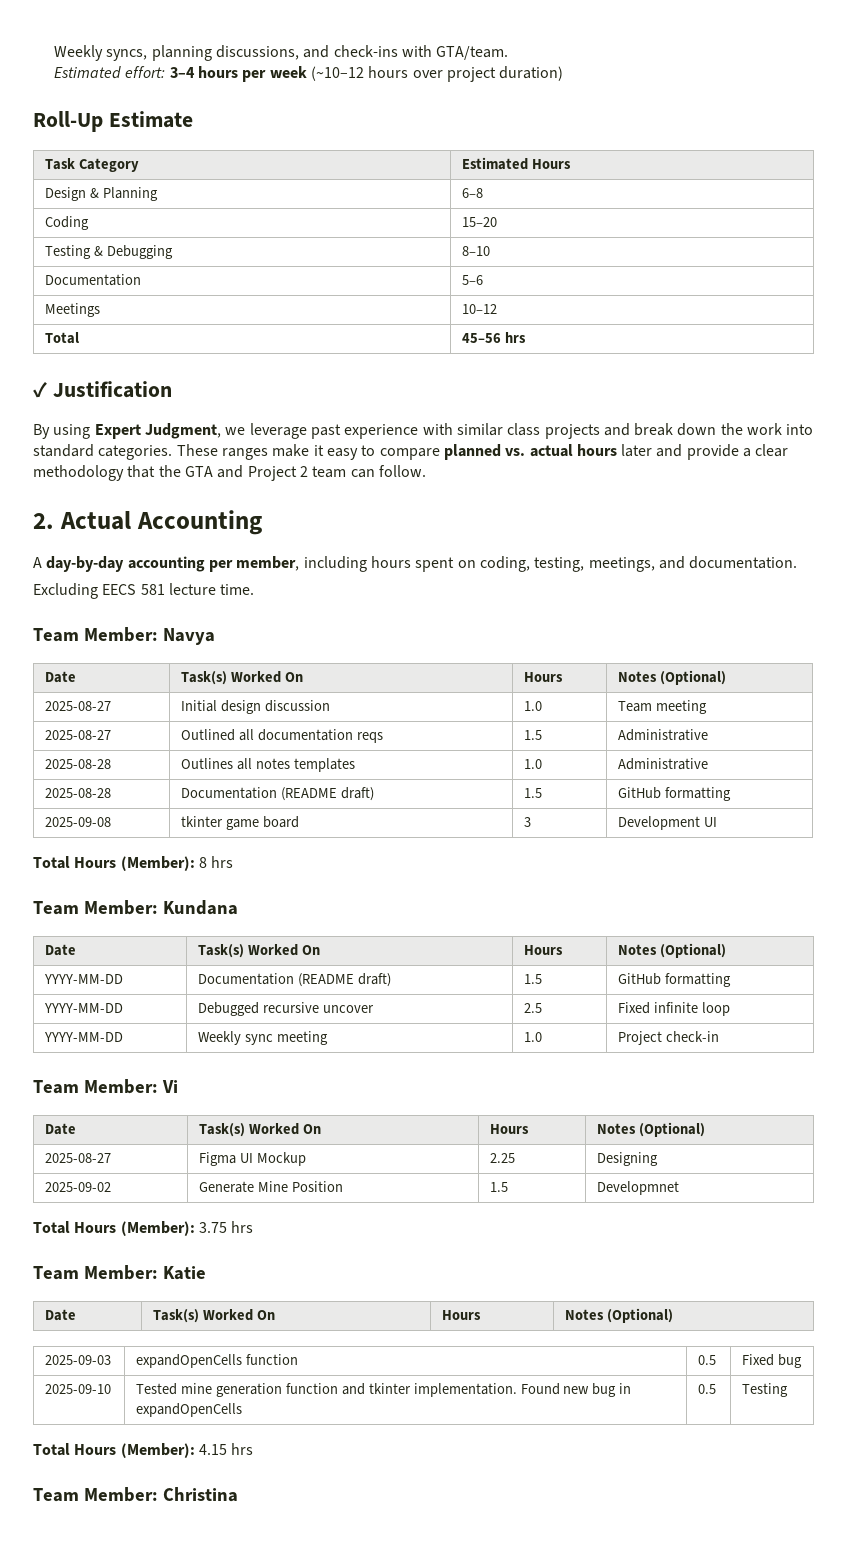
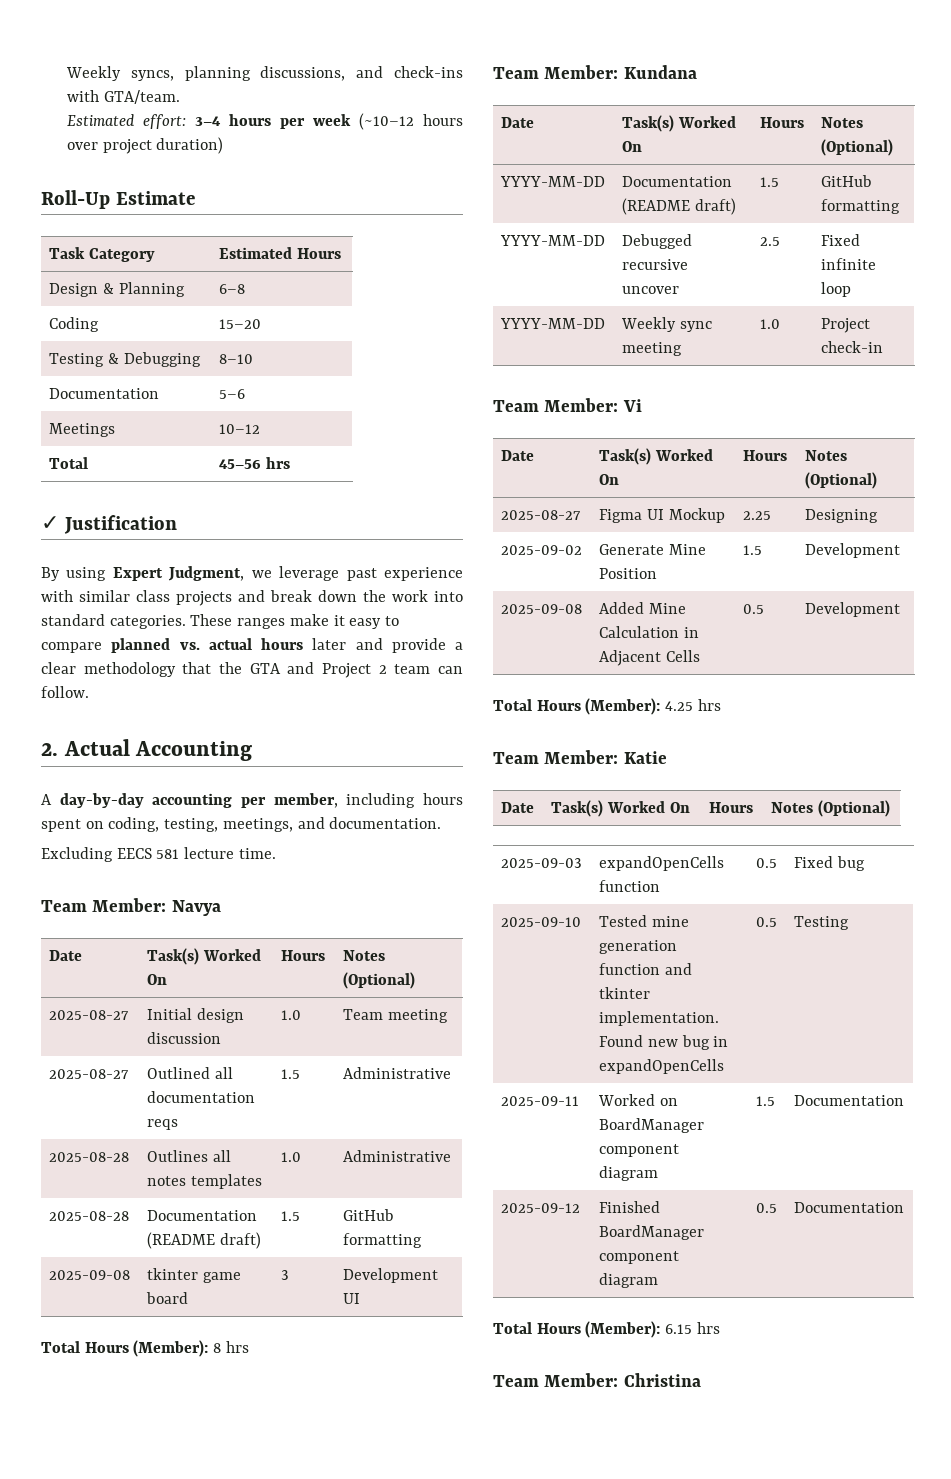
[597,1181,680,1195] [33,1221,227,1236] Developmnet // Total Hours (Member): 3.75 -> [805,543,901,558] [501,604,583,614] [599,602,686,614] [599,626,699,638] [599,650,700,666] [743,604,765,614] [805,602,901,617] [493,698,694,715] Development // 2025-09-08 | Added Mine Calculation in Adjacent Cells | 0.5 | Development // Total Hours (Member): 4.25
[33,1443,227,1458] // Total Hours (Member): 4.15 -> [501,1096,580,1106] [598,1094,678,1106] [599,1118,705,1133] [599,1144,680,1157] [599,1166,659,1181] [756,1096,776,1106] [794,1095,905,1106] [501,1203,581,1213] [599,1201,661,1213] [599,1225,705,1240] [599,1251,680,1264] [599,1273,659,1288] [756,1203,778,1213] [794,1202,905,1213] [493,1321,693,1338] // 2025-09-11 | Worked on BoardManager component diagram | 1.5 | Documentation // 2025-09-12 | Finished BoardManager component diagram | 0.5 | Documentation // Total Hours (Member): 6.15

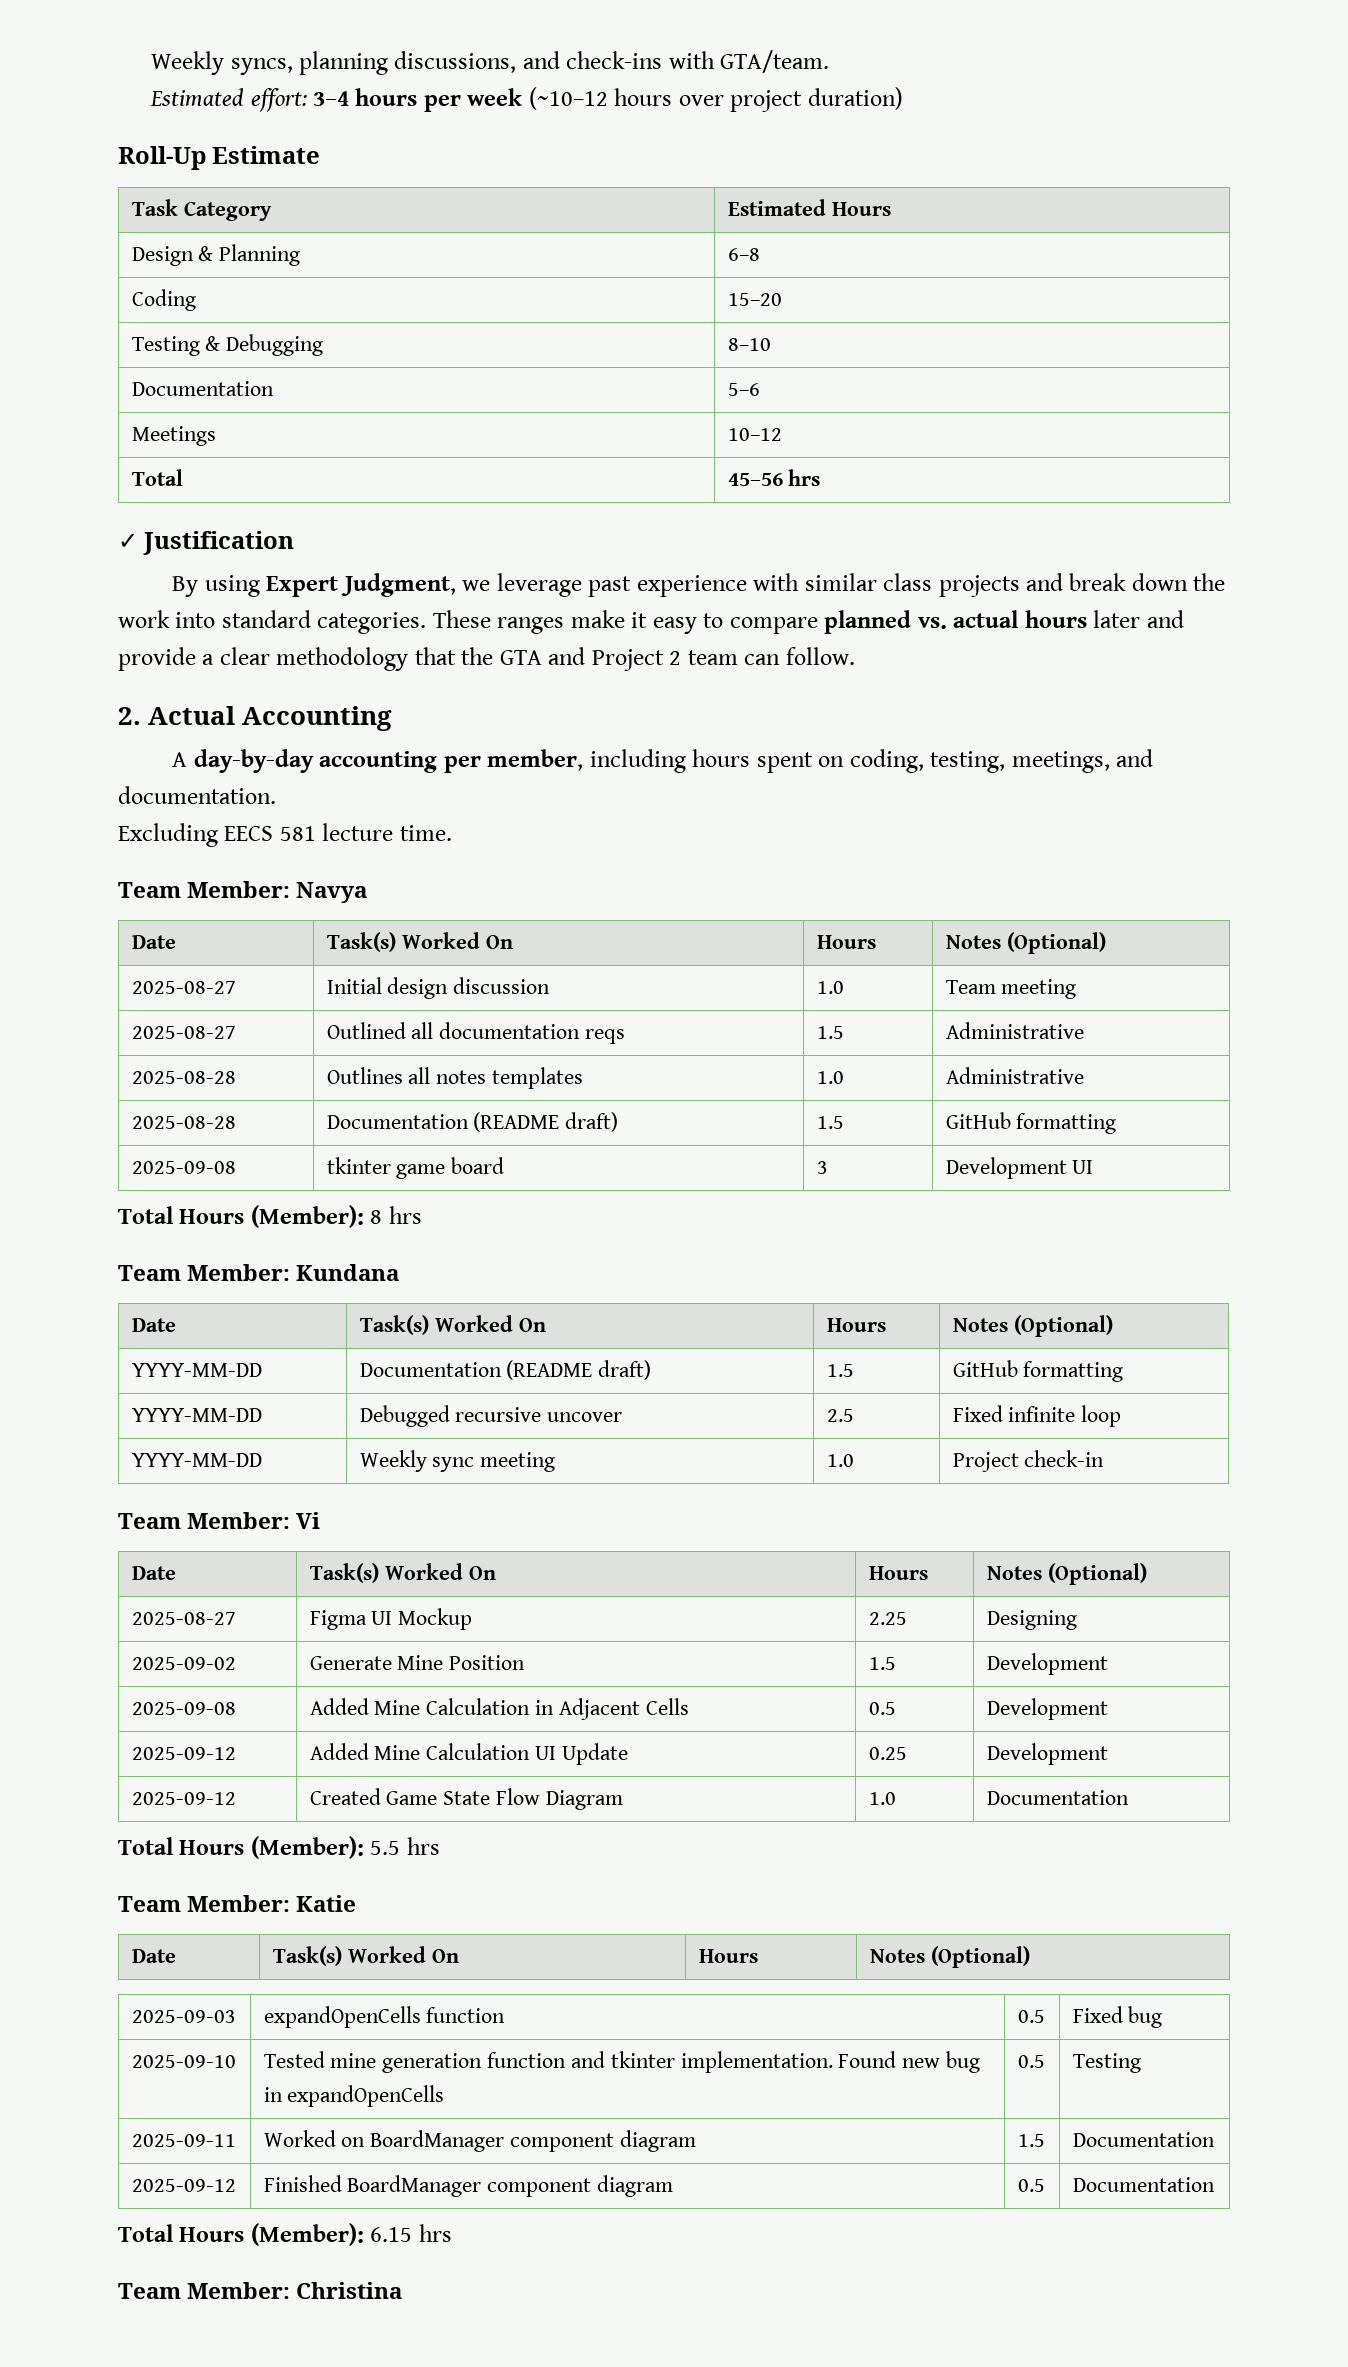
[493,698,694,715] // Total Hours (Member): 4.25 -> [131,1747,236,1760] [309,1743,628,1765] [868,1747,907,1760] [986,1743,1108,1765] [131,1792,236,1805] [309,1788,623,1810] [868,1792,896,1805] [986,1790,1129,1805] [118,1836,401,1859] // 2025-09-12 | Added Mine Calculation UI Update | 0.25 | Development // 2025-09-12 | Created Game State Flow Diagram | 1.0 | Documentation // Total Hours (Member): 5.5

